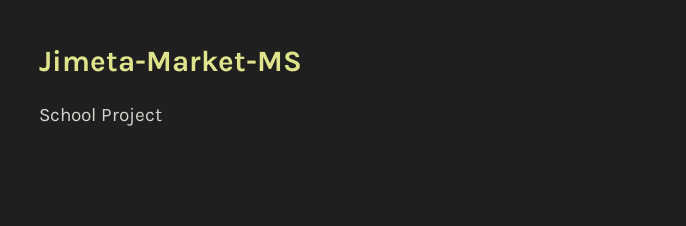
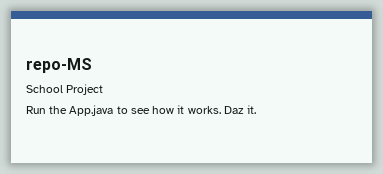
[39,50,302,72] Jimeta-Market-MS -> [26,58,92,73] repo-MS
(163, 116) none -> [26,105,257,116] // Run the App.java to see how it works. Daz it.

